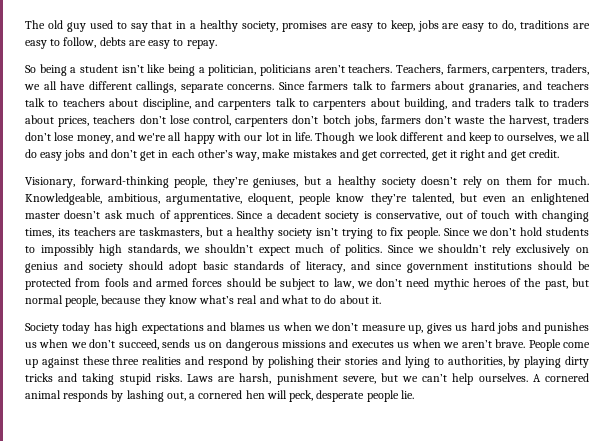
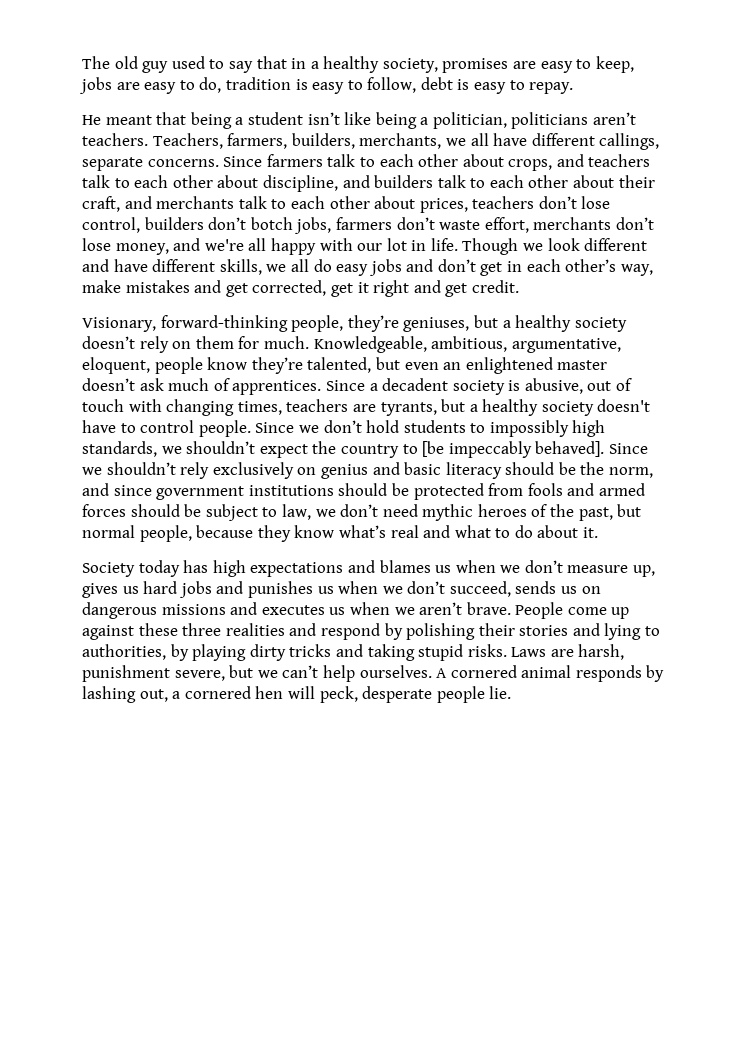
[520,20,590,29] traditions are -> [225,77,308,90] tradition is
[99,37,146,46] debts are -> [420,77,470,90] debt is
[25,65,36,73] So -> [82,112,187,125] He meant that
[492,64,590,76] carpenters, traders, -> [291,133,442,149] builders, merchants,
[390,81,519,93] farmers about granaries, -> [379,154,553,171] each other about crops,
[62,98,105,107] teachers -> [134,175,213,188] each other
[218,98,589,110] carpenters talk to carpenters about building, and traders talk to traders -> [374,175,655,188] [82,196,370,212] builders talk to each other about their craft, and merchants talk to each other
[235,117,289,127] carpenters -> [144,217,204,230] builders
[488,115,589,126] the harvest, traders -> [484,217,612,233] effort, merchants
[468,132,557,144] keep to ourselves, -> [113,259,262,275] have different skills,
[376,211,442,221] conservative, -> [524,378,583,394] abusive,
[57,228,70,236] its -> (282, 408) none
[139,227,404,239] taskmasters, but a healthy society isn’t trying to fix -> [380,399,651,416] [82,420,195,433] tyrants, but a healthy society doesn't have to control
[295,244,383,256] much of politics. -> [312,441,605,458] the country to [be impeccably behaved].
[89,261,345,273] society should adopt basic standards of literacy, -> [404,462,654,479] basic literacy should be the norm,

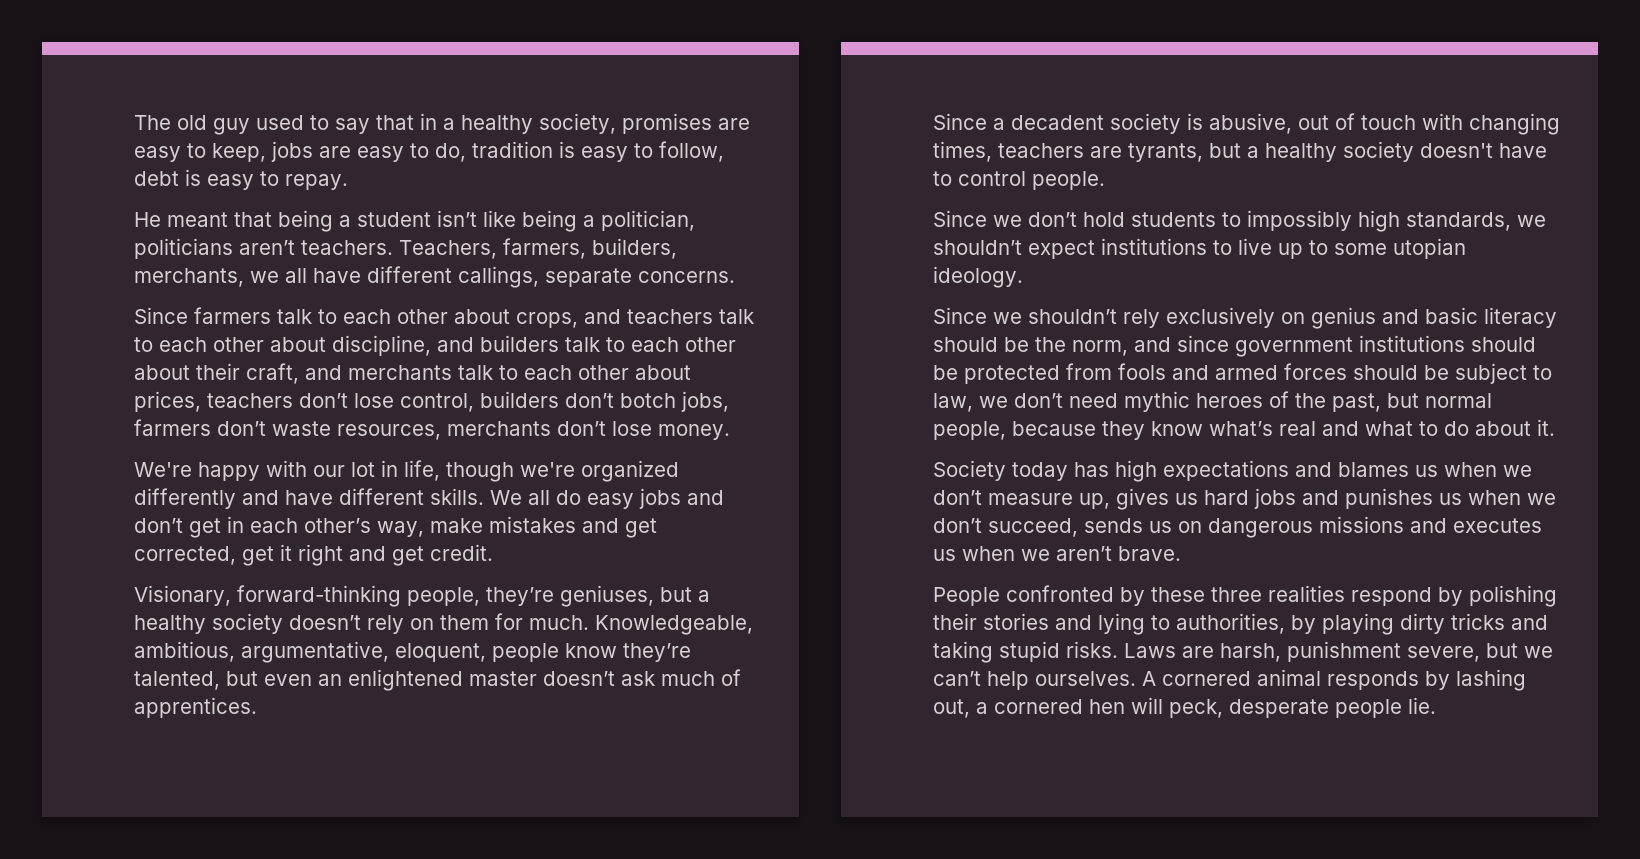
(219, 163) none -> (735, 277) //
[484,217,529,233] effort, -> [337,424,441,440] resources,
[115,238,267,255] money, and we're all -> [658,424,730,440] [134,462,192,477] money. // We're
[430,238,648,255] life. Though we look different -> [404,460,679,482] [134,488,236,509] life, though we're organized differently
[219,259,287,275] skills, we -> [430,488,522,505] skills. We
(322, 387) none -> (257, 707) //
(251, 428) none -> (1105, 180) //
[312,441,605,458] the country to [be impeccably behaved]. -> [1101,238,1466,259] [933,266,1023,288] institutions to live up to some utopian ideology. //
[515,602,630,619] [82,625,134,640] People come up against -> [933,585,1145,606] // People confronted by
[289,623,317,636] and -> (1345, 593) none

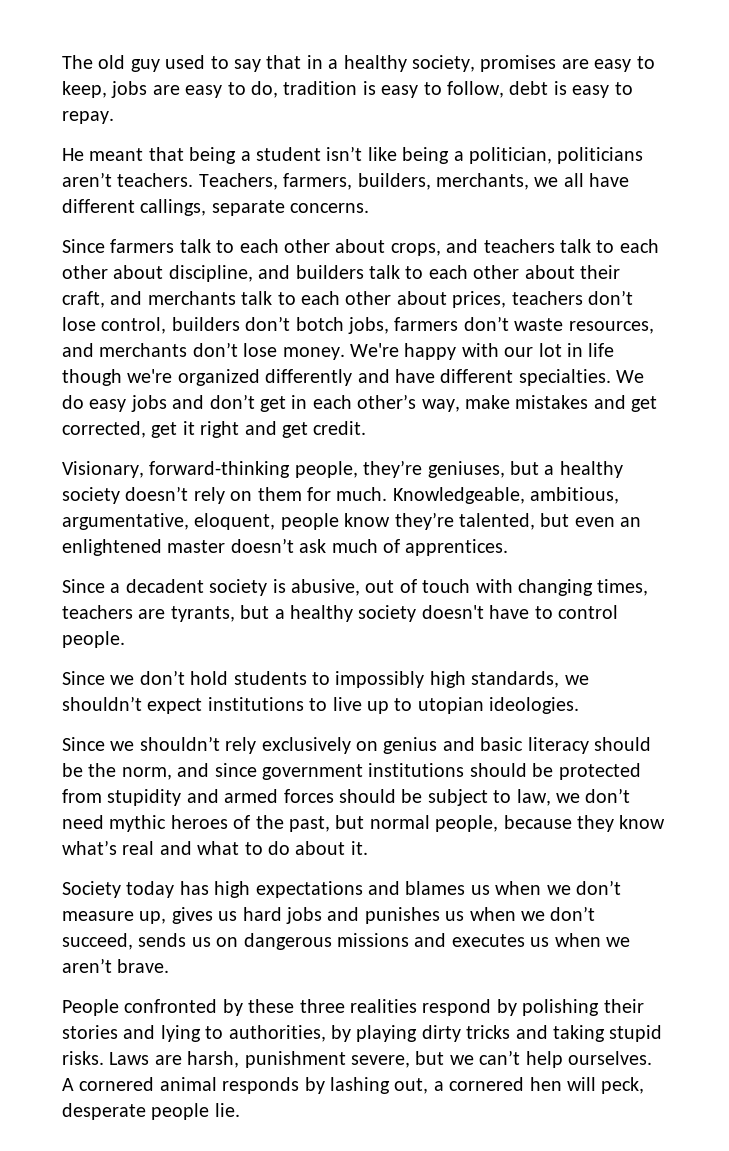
(441, 432) none -> [62,343,94,357] and
(730, 432) // -> (345, 353) none
[404,460,440,481] life, -> [588,343,615,357] life
[430,488,550,505] skills. We all -> [518,369,645,386] specialties. We
[1334,238,1466,259] [933,266,1023,288] some utopian ideology. -> [417,697,580,714] utopian ideologies.
[1118,363,1166,380] fools -> [107,789,182,806] stupidity

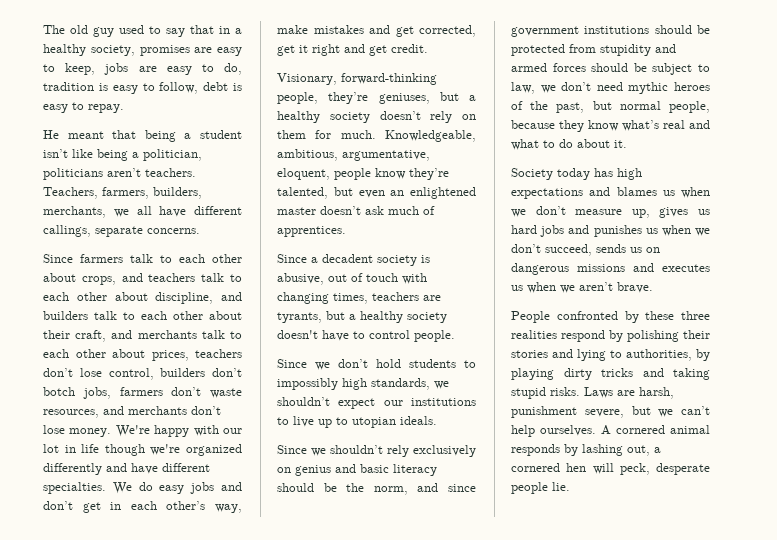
(203, 706) none -> [383,400,403,406] our
[489,697,580,714] ideologies. -> [400,416,437,425] ideals.

